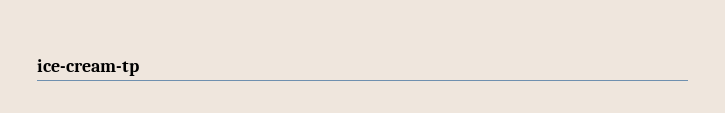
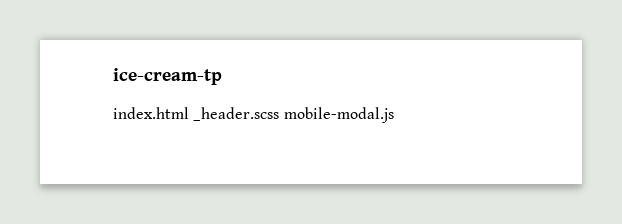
(139, 67) none -> [113,107,394,123] // index.html _header.scss mobile-modal.js

